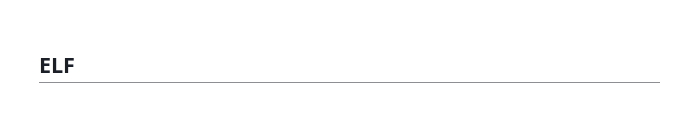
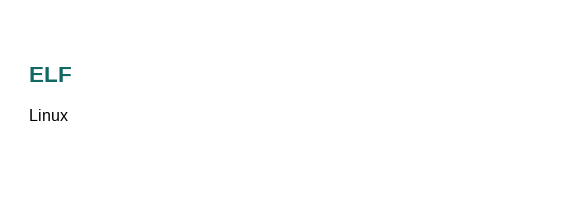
(75, 65) none -> [29,109,68,121] // Linux

